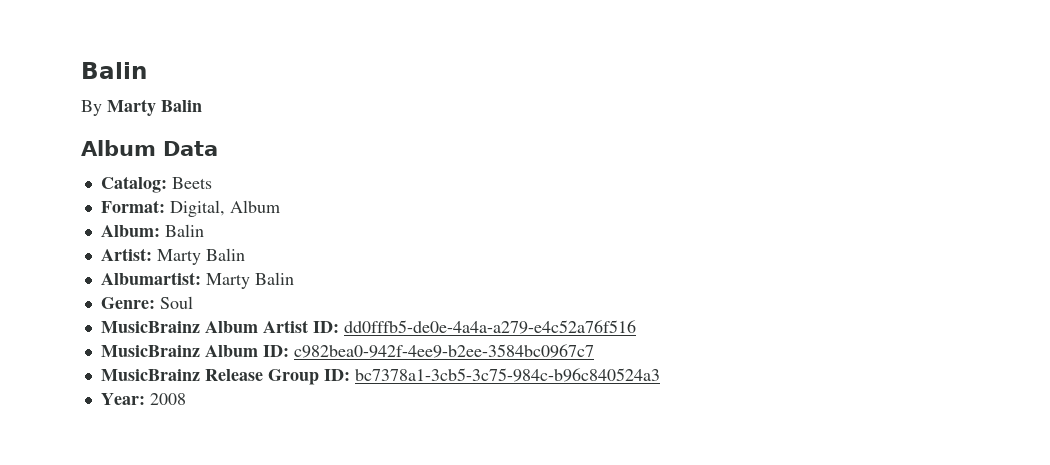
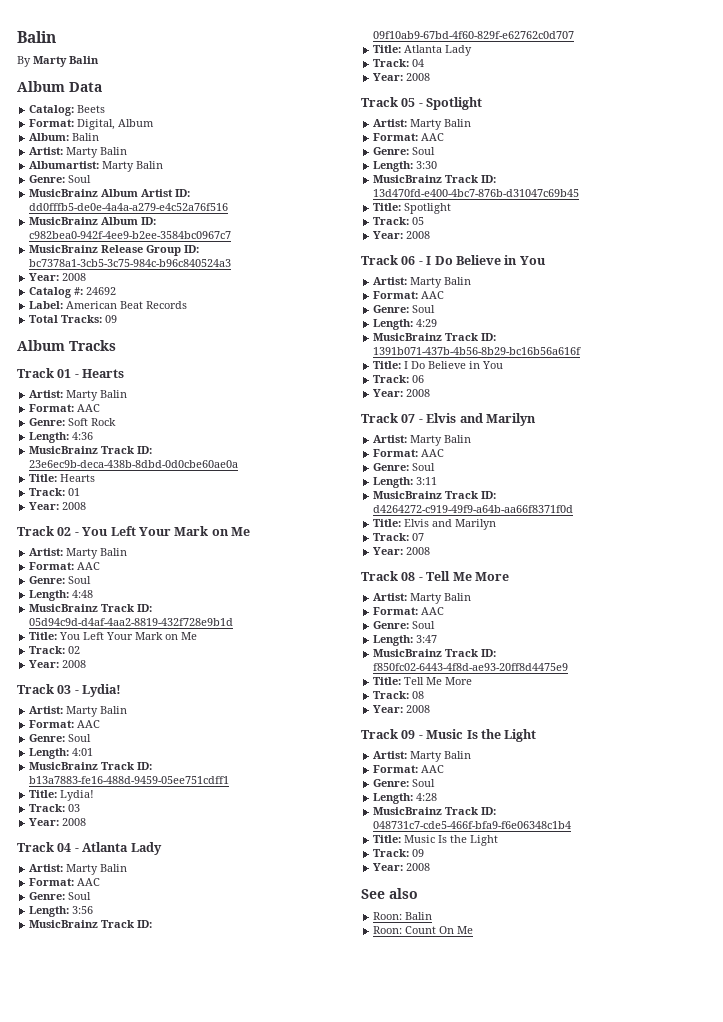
(186, 399) none -> [29,287,117,298] [29,301,188,309] [29,315,118,323] [17,340,116,351] [17,368,125,378] [29,390,128,401] [29,404,101,412] [29,418,117,426] [29,432,94,443] [29,446,153,454] [29,460,239,468] [29,474,96,482] [29,488,81,496] [29,502,87,510] [17,526,250,536] [29,548,128,559] [29,562,101,570] [29,576,92,584] [29,590,94,601] [29,604,153,612] [29,618,234,626] [29,632,198,640] [29,646,81,654] [29,660,87,668] [17,684,122,697] [29,706,128,717] [29,720,101,728] [29,734,92,742] [29,748,94,759] [29,762,153,770] [29,776,230,784] [29,790,95,801] [29,804,81,812] [29,818,87,826] [17,842,162,855] [29,864,128,875] [29,878,101,886] [29,892,92,900] [29,906,94,917] [29,920,153,928] [373,31,575,39] [373,45,473,56] [373,59,425,67] [373,73,431,81] [361,97,483,110] [373,119,472,130] [373,133,445,141] [373,147,436,155] [373,161,438,172] [373,175,497,183] [373,189,580,197] [373,203,452,214] [373,217,425,225] [373,231,431,239] [361,255,546,265] [373,277,472,288] [373,291,445,299] [373,305,436,313] [373,319,438,330] [373,333,497,341] [373,347,582,355] [373,361,504,369] [373,375,425,383] [373,389,431,397] [361,413,536,426] [373,435,472,446] [373,449,445,457] [373,463,436,471] [373,477,438,488] [373,491,497,499] [373,505,574,513] [373,519,497,530] [373,533,425,541] [373,547,431,555] [361,571,509,581] [373,593,472,604] [373,607,445,615] [373,621,436,629] [373,635,438,646] [373,649,497,657] [373,663,569,671] [373,677,473,685] [373,691,425,699] [373,705,431,713] [361,729,537,742] [373,751,472,762] [373,765,445,773] [373,779,436,787] [373,793,438,804] [373,807,497,815] [373,821,572,829] [373,835,499,846] [373,849,425,857] [373,863,431,871] [361,888,418,899] [373,912,433,920] [373,926,474,934] // Catalog #: 24692 // Label: American Beat Records // Total Tracks: 09 // Album Tracks // Track 01 - Hearts // Artist: Marty Balin // Format: AAC // Genre: Soft Rock // Length: 4:36 // MusicBrainz Track ID: 23e6ec9b-deca-438b-8dbd-0d0cbe60ae0a // Title: Hearts // Track: 01 // Year: 2008 // Track 02 - You Left Your Mark on Me // Artist: Marty Balin // Format: AAC // Genre: Soul // Length: 4:48 // MusicBrainz Track ID: 05d94c9d-d4af-4aa2-8819-432f728e9b1d // Title: You Left Your Mark on Me // Track: 02 // Year: 2008 // Track 03 - Lydia! // Artist: Marty Balin // Format: AAC // Genre: Soul // Length: 4:01 // MusicBrainz Track ID: b13a7883-fe16-488d-9459-05ee751cdff1 // Title: Lydia! // Track: 03 // Year: 2008 // Track 04 - Atlanta Lady // Artist: Marty Balin // Format: AAC // Genre: Soul // Length: 3:56 // MusicBrainz Track ID: 09f10ab9-67bd-4f60-829f-e62762c0d707 // Title: Atlanta Lady // Track: 04 // Year: 2008 // Track 05 - Spotlight // Artist: Marty Balin // Format: AAC // Genre: Soul // Length: 3:30 // MusicBrainz Track ID: 13d470fd-e400-4bc7-876b-d31047c69b45 // Title: Spotlight // Track: 05 // Year: 2008 // Track 06 - I Do Believe in You // Artist: Marty Balin // Format: AAC // Genre: Soul // Length: 4:29 // MusicBrainz Track ID: 1391b071-437b-4b56-8b29-bc16b56a616f // Title: I Do Believe in You // Track: 06 // Year: 2008 // Track 07 - Elvis and Marilyn // Artist: Marty Balin // Format: AAC // Genre: Soul // Length: 3:11 // MusicBrainz Track ID: d4264272-c919-49f9-a64b-aa66f8371f0d // Title: Elvis and Marilyn // Track: 07 // Year: 2008 // Track 08 - Tell Me More // Artist: Marty Balin // Format: AAC // Genre: Soul // Length: 3:47 // MusicBrainz Track ID: f850fc02-6443-4f8d-ae93-20ff8d4475e9 // Title: Tell Me More // Track: 08 // Year: 2008 // Track 09 - Music Is the Light // Artist: Marty Balin // Format: AAC // Genre: Soul // Length: 4:28 // MusicBrainz Track ID: 048731c7-cde5-466f-bfa9-f6e06348c1b4 // Title: Music Is the Light // Track: 09 // Year: 2008 // See also // Roon: Balin // Roon: Count On Me

